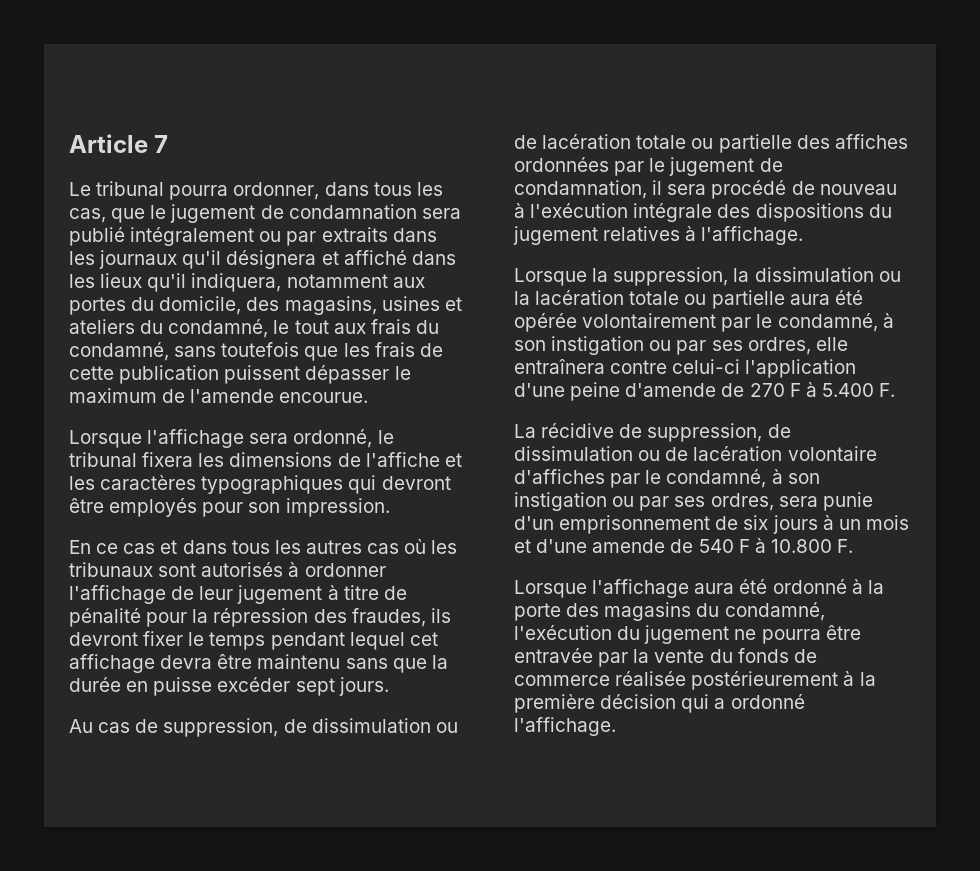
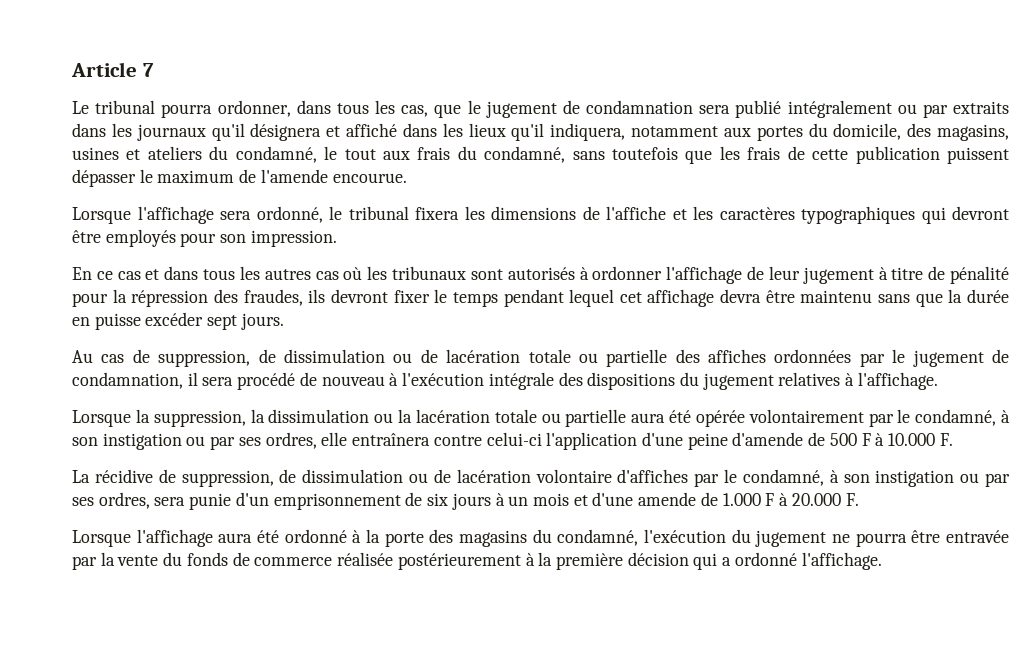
[749,382,874,397] 270 F à 5.400 -> [829,433,936,446] 500 F à 10.000
[698,538,832,553] 540 F à 10.800 -> [722,493,841,506] 1.000 F à 20.000

